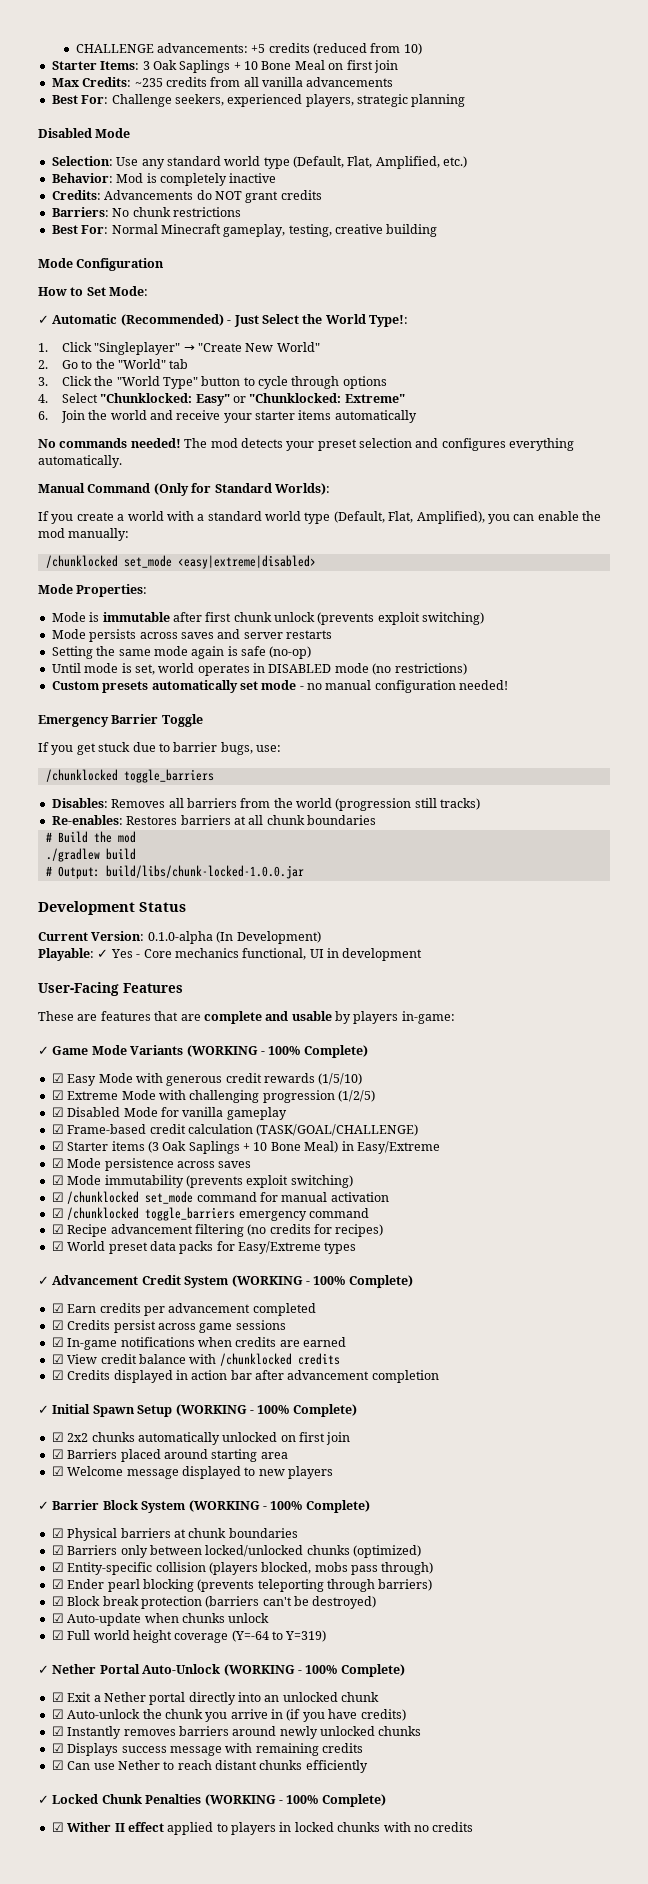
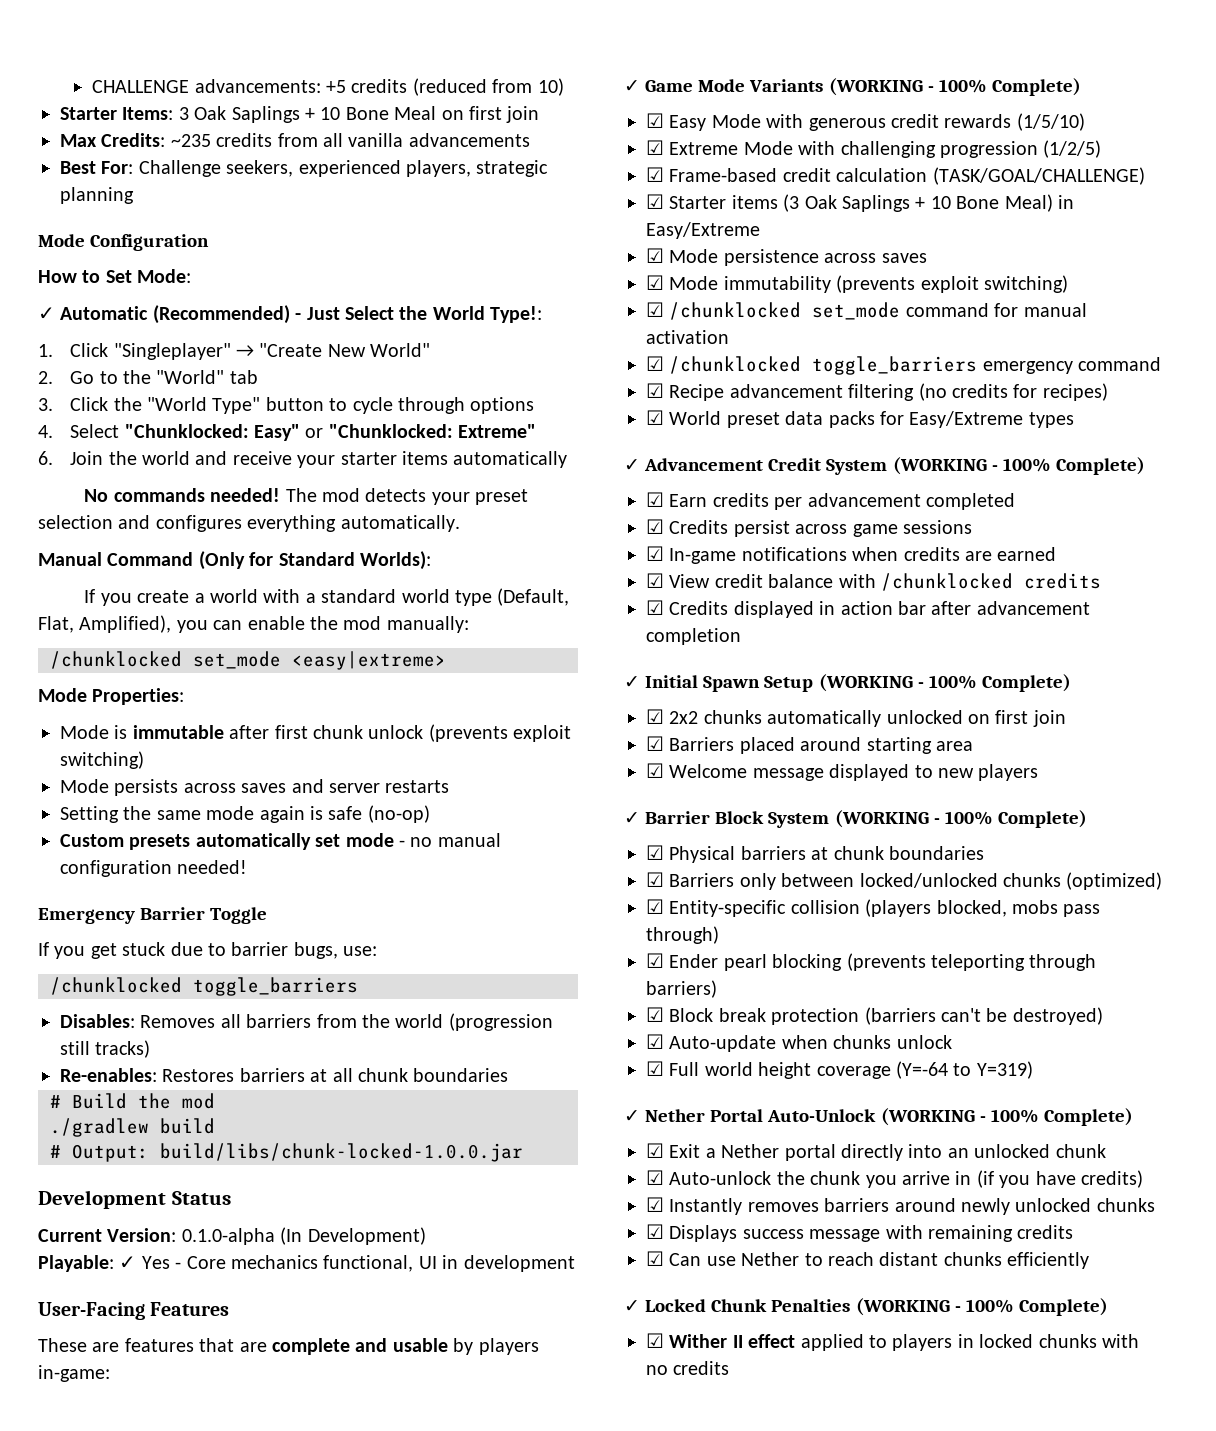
[38,128,131,138] [51,156,468,169] [51,173,277,186] [51,190,322,203] [51,207,241,217] [51,224,438,237] // Disabled Mode // Selection: Use any standard world type (Default, Flat, Amplified, etc.) // Behavior: Mod is completely inactive // Credits: Advancements do NOT grant credits // Barriers: No chunk restrictions // Best For: Normal Minecraft gameplay, testing, creative building -> (134, 195) none
[177,555,316,569] <easy|extreme|disabled> -> [292,651,446,670] <easy|extreme>
[51,663,467,676] // Until mode is set, world operates in DISABLED mode (no restrictions) -> (430, 814) none
[51,1107,287,1120] // ☑ Disabled Mode for vanilla gameplay -> (1102, 149) none

